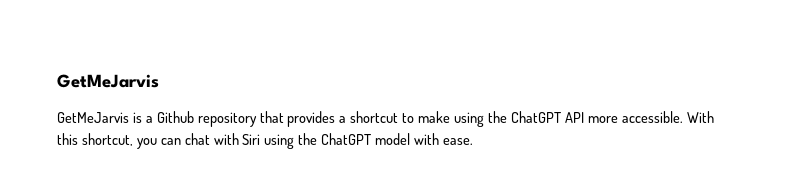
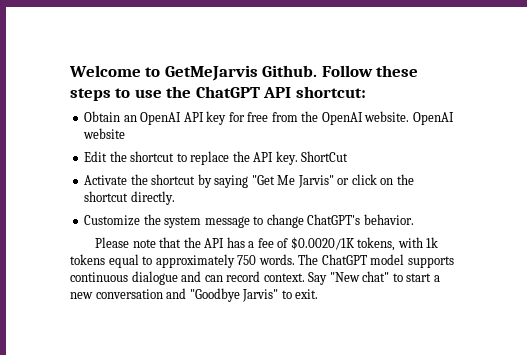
[57,74,159,88] [57,111,714,127] [57,133,473,149] GetMeJarvis // GetMeJarvis is a Github repository that provides a shortcut to make using the ChatGPT API more accessible. With this shortcut, you can chat with Siri using the ChatGPT model with ease. -> [69,65,419,81] [70,86,366,101] [84,111,454,125] [83,128,126,139] [84,151,349,165] [84,174,414,188] [84,191,175,205] [84,214,414,228] [95,237,439,251] [70,254,454,268] [70,271,440,285] [70,288,319,302] Welcome to GetMeJarvis Github. Follow these steps to use the ChatGPT API shortcut: // Obtain an OpenAI API key for free from the OpenAI website. OpenAI website // Edit the shortcut to replace the API key. ShortCut // Activate the shortcut by saying "Get Me Jarvis" or click on the shortcut directly. // Customize the system message to change ChatGPT's behavior. // Please note that the API has a fee of $0.0020/1K tokens, with 1k tokens equal to approximately 750 words. The ChatGPT model supports continuous dialogue and can record context. Say "New chat" to start a new conversation and "Goodbye Jarvis" to exit.

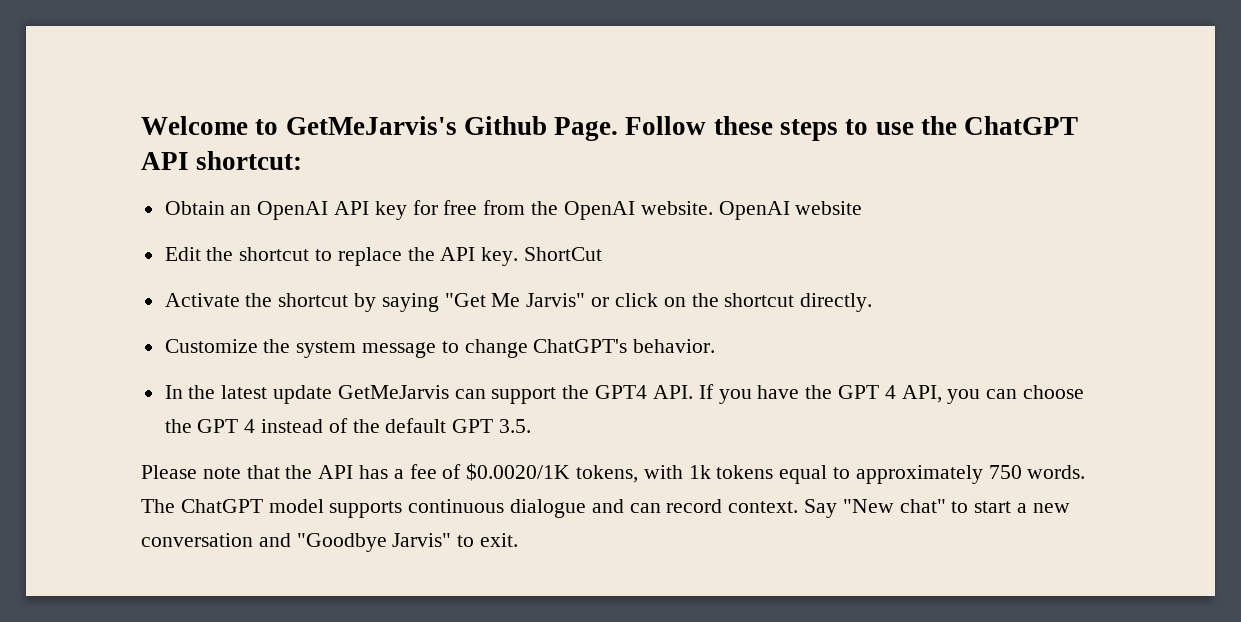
[164,65,318,81] GetMeJarvis Github. -> [285,116,619,141] GetMeJarvis's Github Page.
(414, 219) none -> [164,384,1084,404] [164,418,532,433] // In the latest update GetMeJarvis can support the GPT4 API. If you have the GPT 4 API, you can choose the GPT 4 instead of the default GPT 3.5.

